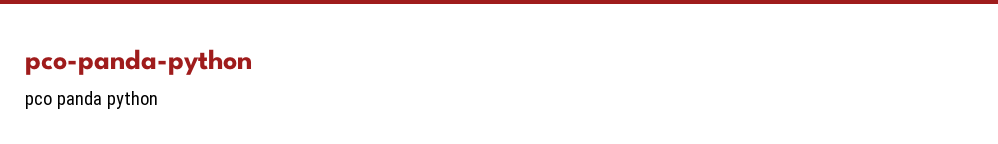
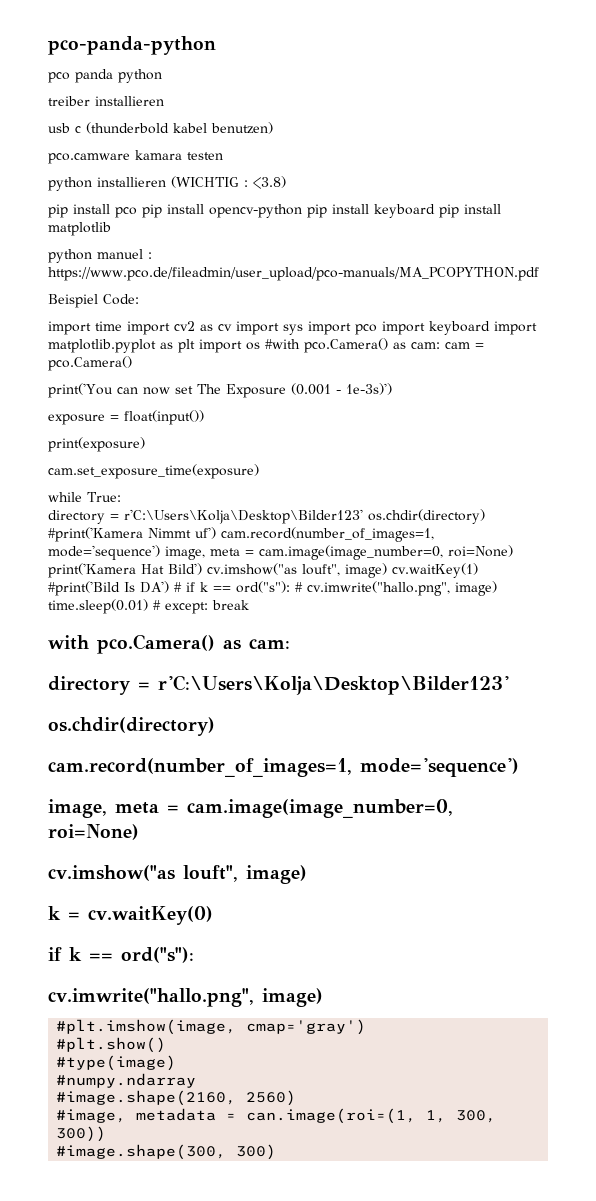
(158, 100) none -> [48,96,164,106] [48,122,273,134] [48,150,223,164] [48,176,286,191] [48,204,501,218] [48,222,111,236] [48,249,152,263] [48,267,539,281] [48,294,139,308] [48,321,537,335] [48,338,484,353] [48,356,132,371] [48,383,392,398] [48,410,204,425] [48,437,145,452] [48,464,259,479] [48,492,121,502] [48,509,485,524] [48,527,434,542] [48,545,513,560] [48,563,478,578] [48,581,497,596] [48,599,249,614] [48,634,290,654] [48,675,509,695] [48,717,215,736] [48,758,519,777] [48,799,453,818] [48,824,139,840] [48,865,307,884] [48,906,213,925] [48,947,194,963] [48,988,323,1007] [56,1019,367,1035] [56,1037,167,1053] [56,1055,177,1071] [56,1073,197,1088] [56,1090,297,1106] [56,1108,497,1124] [56,1126,107,1142] [56,1144,277,1160] // treiber installieren // usb c (thunderbold kabel benutzen) // pco.camware kamara testen // python installieren (WICHTIG : <3.8) // pip install pco pip install opencv-python pip install keyboard pip install matplotlib // python manuel : https://www.pco.de/fileadmin/user_upload/pco-manuals/MA_PCOPYTHON.pdf // Beispiel Code: // import time import cv2 as cv import sys import pco import keyboard import matplotlib.pyplot as plt import os #with pco.Camera() as cam: cam = pco.Camera() // print('You can now set The Exposure (0.001 - 1e-3s)') // exposure = float(input()) // print(exposure) // cam.set_exposure_time(exposure) // while True: // directory = r'C:\Users\Kolja\Desktop\Bilder123' os.chdir(directory) #print('Kamera Nimmt uf') cam.record(number_of_images=1, mode='sequence') image, meta = cam.image(image_number=0, roi=None) print('Kamera Hat Bild') cv.imshow("as louft", image) cv.waitKey(1) #print('Bild Is DA') # if k == ord("s"): # cv.imwrite("hallo.png", image) time.sleep(0.01) # except: break // with pco.Camera() as cam: // directory = r'C:\Users\Kolja\Desktop\Bilder123' // os.chdir(directory) // cam.record(number_of_images=1, mode='sequence') // image, meta = cam.image(image_number=0, roi=None) // cv.imshow("as louft", image) // k = cv.waitKey(0) // if k == ord("s"): // cv.imwrite("hallo.png", image) // #plt.imshow(image, cmap='gray') // #plt.show() // #type(image) // #numpy.ndarray // #image.shape(2160, 2560) // #image, metadata = can.image(roi=(1, 1, 300, 300)) // #image.shape(300, 300)

